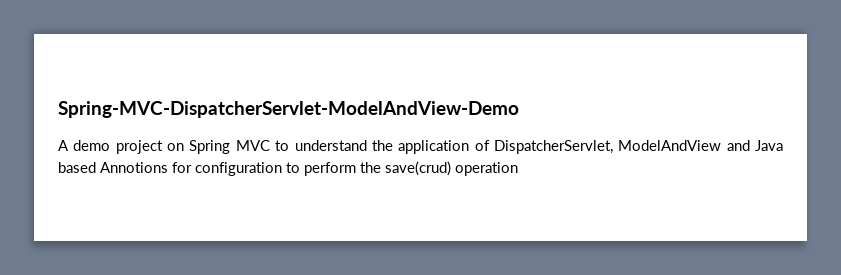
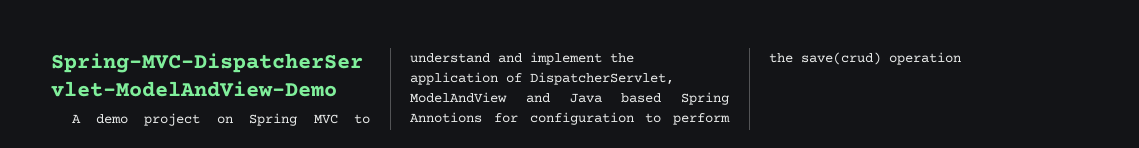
(367, 145) none -> [498,52,602,65] and implement
(96, 167) none -> [681,92,729,105] Spring

